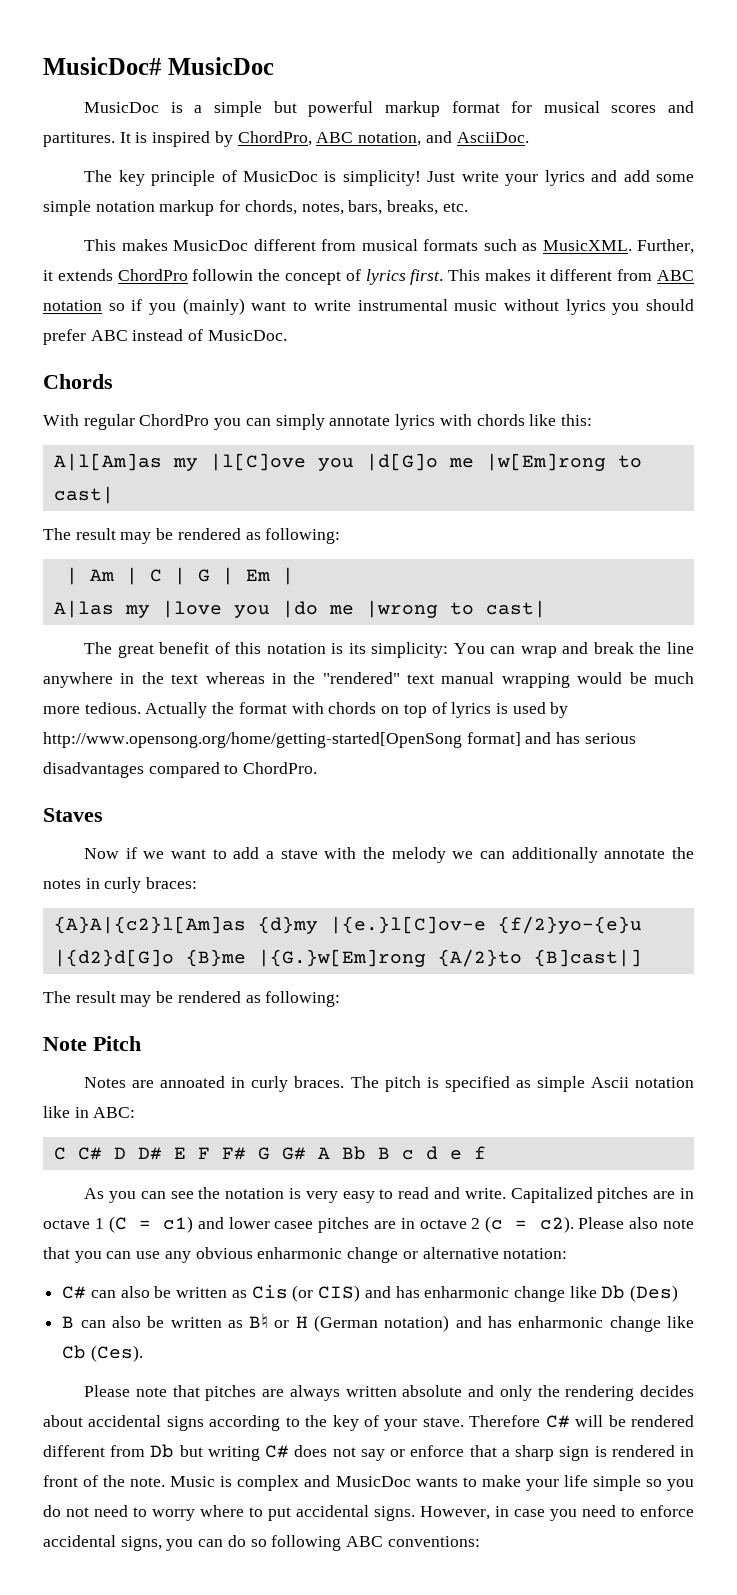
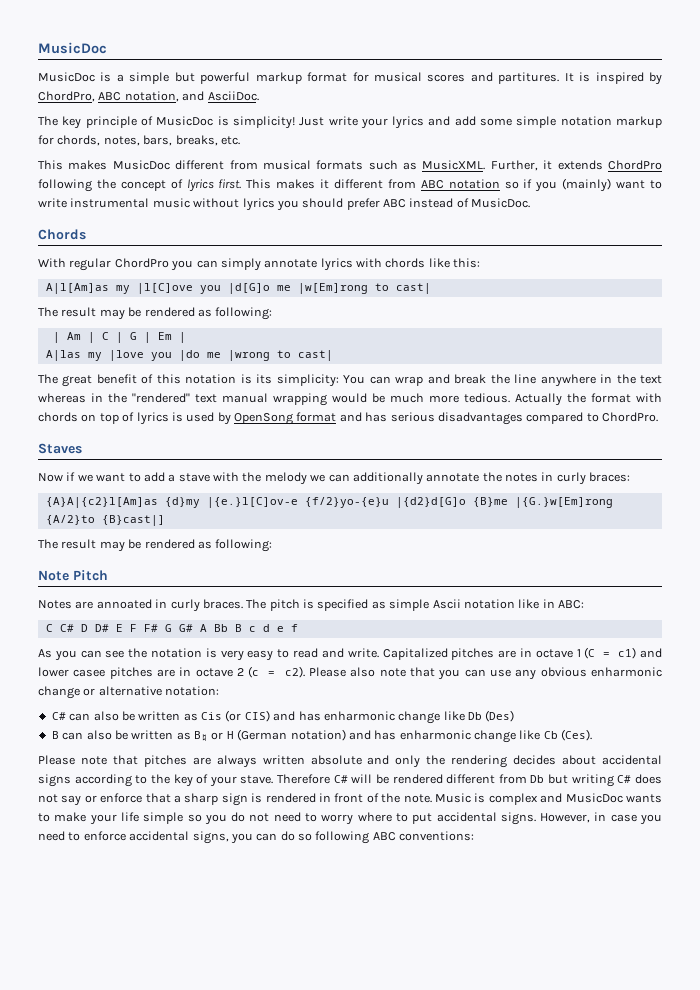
[43,57,161,75] MusicDoc# -> (38, 48) none
[192,269,254,281] followin -> [38,179,92,192] following
[43,732,521,748] http://www.opensong.org/home/getting-started[OpenSong format] -> [234,412,337,425] OpenSong format
[533,949,642,967] {B]cast|] -> [101,515,165,526] {B}cast|]

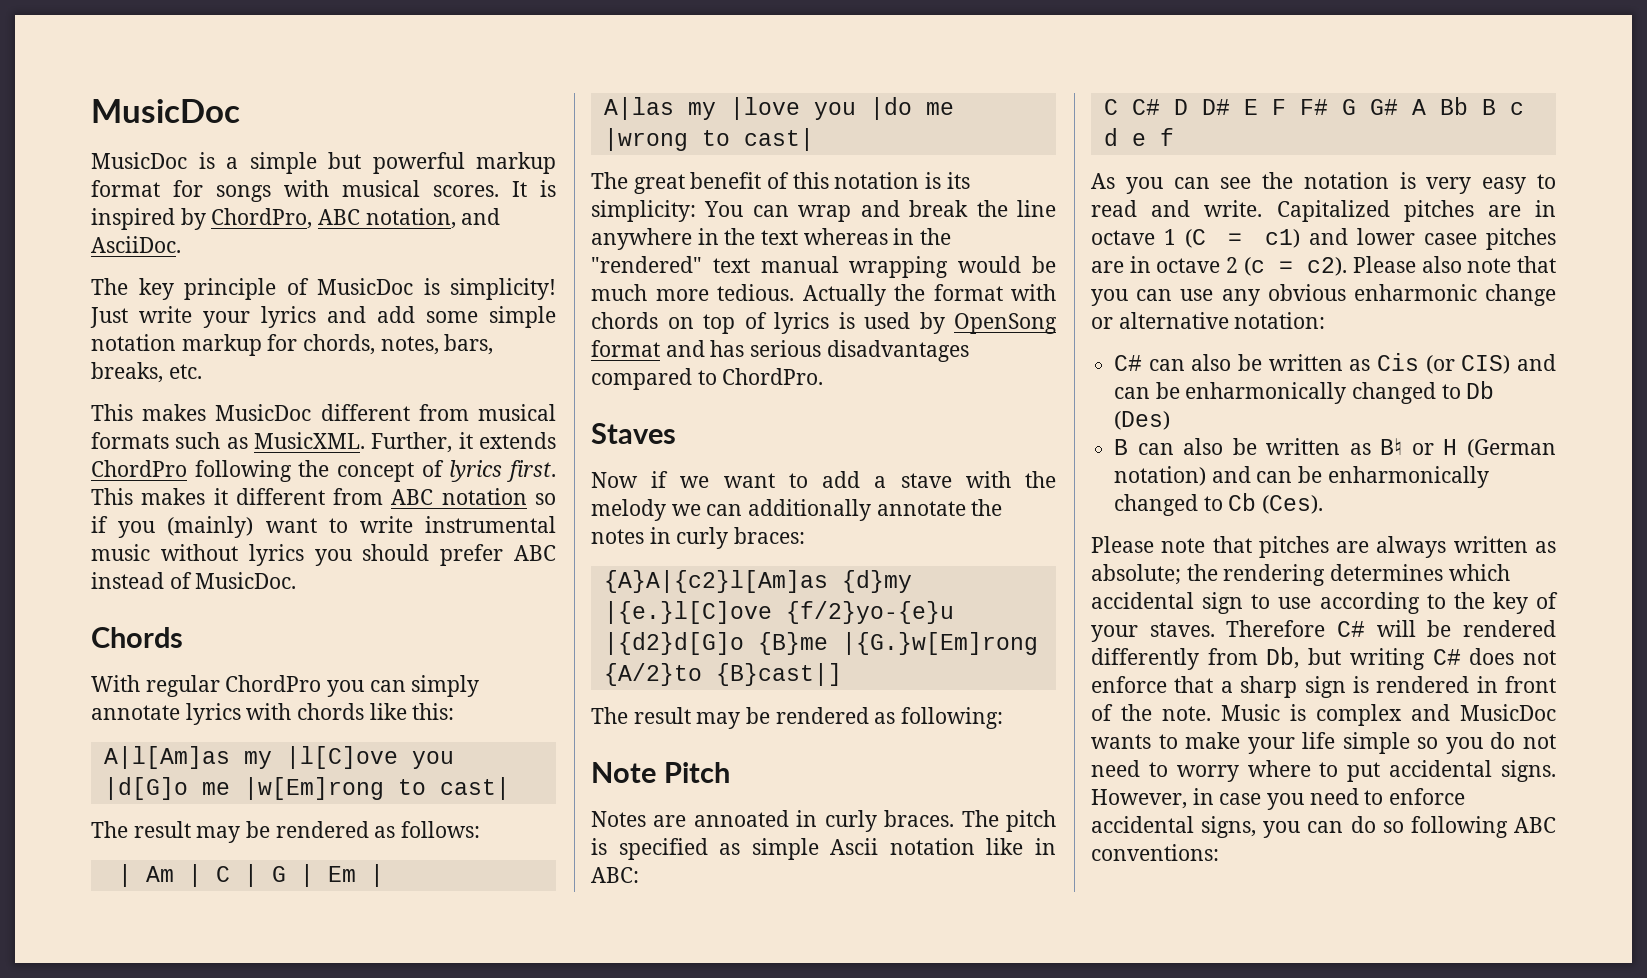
[373,72,560,84] musical scores and partitures. -> [216,180,499,202] songs with musical scores.
[215,307,273,320] following: -> [401,821,481,838] follows:
[206,497,298,508] |{e.}l[C]ov-e -> [603,601,772,624] |{e.}l[C]ove
[298,711,465,724] has enharmonic change like -> [1114,382,1461,404] can be enharmonically changed to
[374,730,541,743] has enharmonic change like -> [1256,466,1489,488] [1114,494,1223,516] can be enharmonically changed to
[310,755,663,768] [38,774,71,787] absolute and only the rendering decides about accidental signs -> [1535,541,1556,553] [1091,564,1510,586] [1091,592,1312,614] as absolute; the rendering determines which accidental sign to use
[240,775,274,784] stave. -> [1149,622,1215,637] staves.
[446,774,545,784] different from Db -> [1091,647,1300,670] differently from Db,
[61,795,97,806] say or -> (1556, 657) none

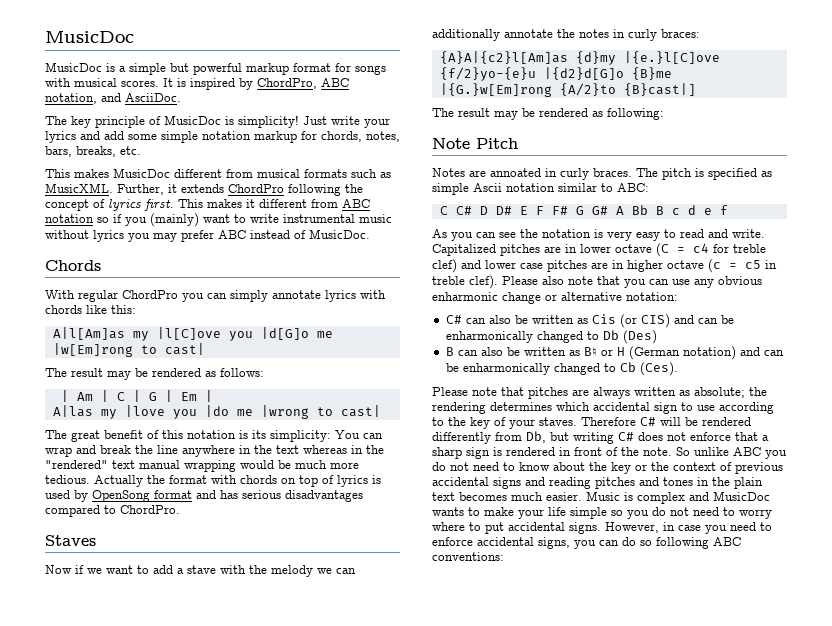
[362,544,430,561] should -> [153,233,177,242] may
[986,838,1056,855] like in -> [558,183,613,192] similar to
[1091,229,1300,248] octave 1 (C = c1) -> [580,243,766,257] [432,259,457,273] lower octave (C = c4 for treble clef)
[1423,228,1556,250] [1091,256,1348,276] casee pitches are in octave 2 (c = c2). -> [520,259,777,273] [432,275,498,289] case pitches are in higher octave (c = c5 in treble clef).
(1211, 713) none -> [676,447,787,459] [432,462,783,474] [432,477,763,489] [432,492,582,501] So unlike ABC you do not need to know about the key or the context of previous accidental signs and reading pitches and tones in the plain text becomes much easier.

